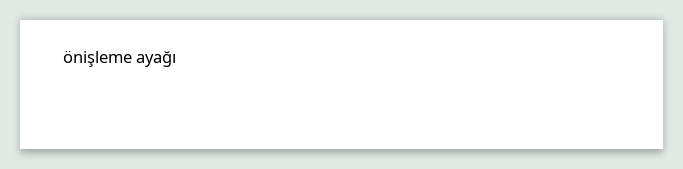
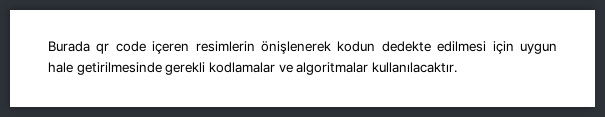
[63,50,177,67] önişleme ayağı -> [48,41,557,54] [48,62,457,75] Burada qr code içeren resimlerin önişlenerek kodun dedekte edilmesi için uygun hale getirilmesinde gerekli kodlamalar ve algoritmalar kullanılacaktır.

